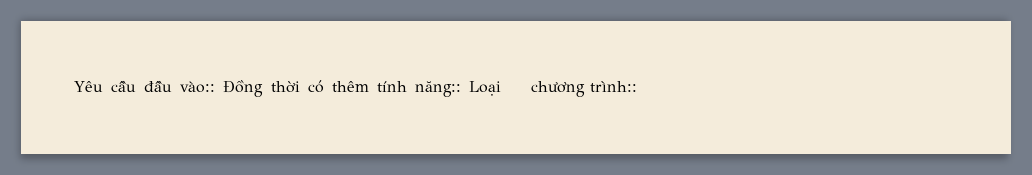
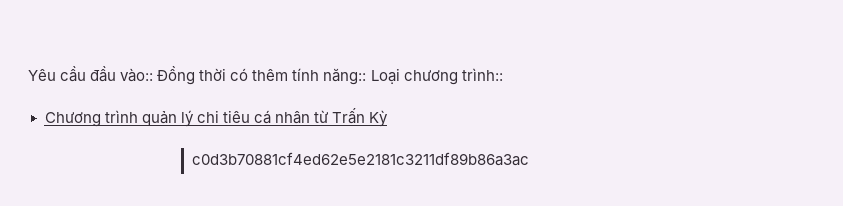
(637, 86) none -> [44,108,389,127] [191,152,529,166] // Chương trình quản lý chi tiêu cá nhân từ Trấn Kỳ // c0d3b70881cf4ed62e5e2181c3211df89b86a3ac

